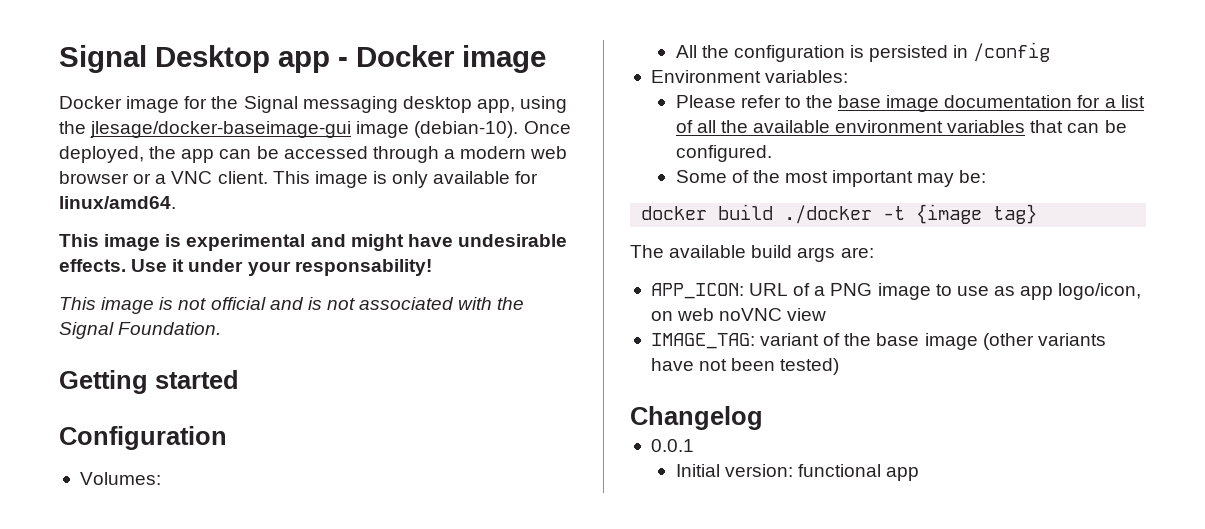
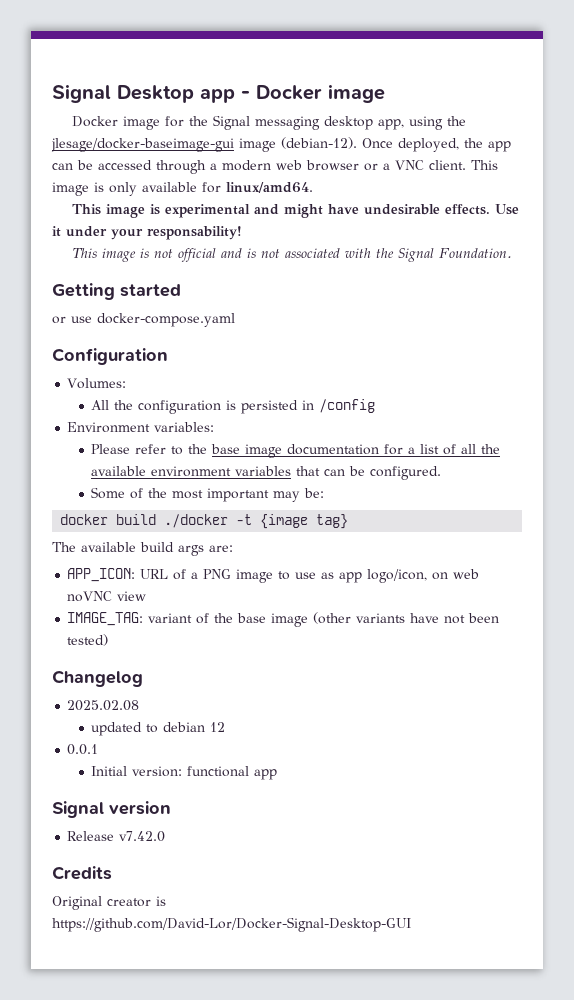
[414,121,519,138] (debian-10). -> [281,137,357,149] (debian-12).
(239, 379) none -> [52,313,235,327] // or use docker-compose.yaml
(763, 418) none -> [67,700,140,711] [91,722,226,736] // 2025.02.08 // updated to debian 12
(919, 474) none -> [52,801,171,818] [67,831,166,842] [52,866,112,880] [52,896,166,910] [52,917,411,932] // Signal version // Release v7.42.0 // Credits // Original creator is https://github.com/David-Lor/Docker-Signal-Desktop-GUI

